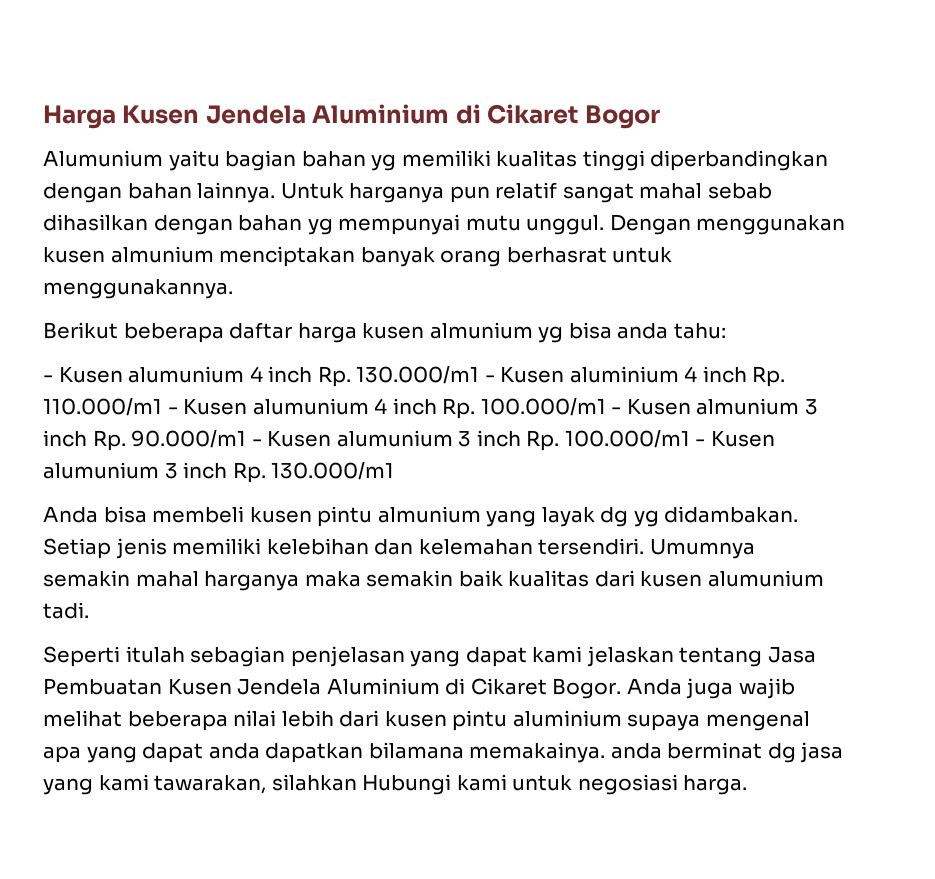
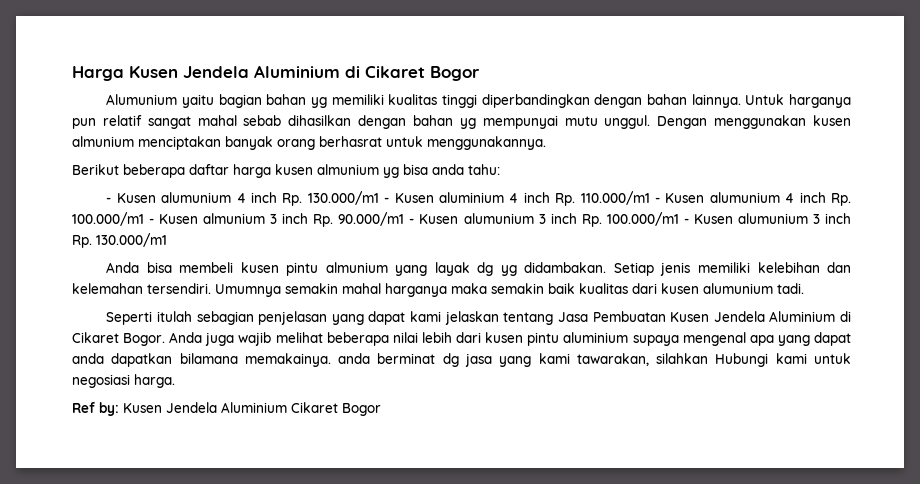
(748, 785) none -> [72,402,381,416] // Ref by: Kusen Jendela Aluminium Cikaret Bogor

